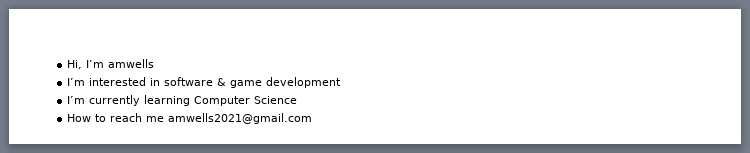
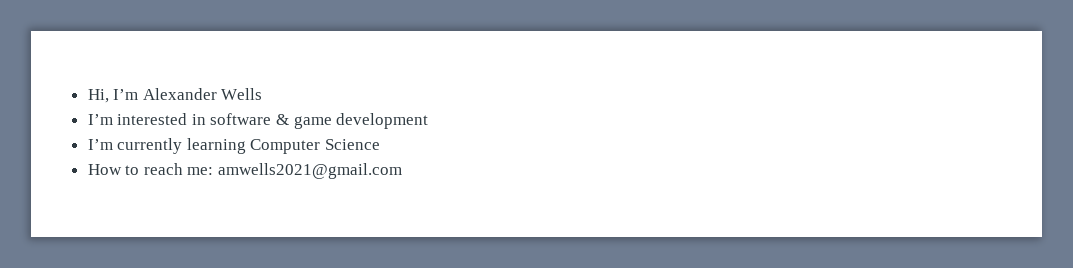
[108,59,155,68] amwells -> [142,88,263,100] Alexander Wells
[146,116,165,122] me -> [187,167,214,175] me:

